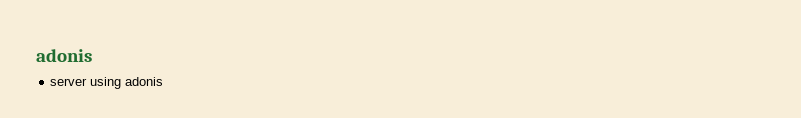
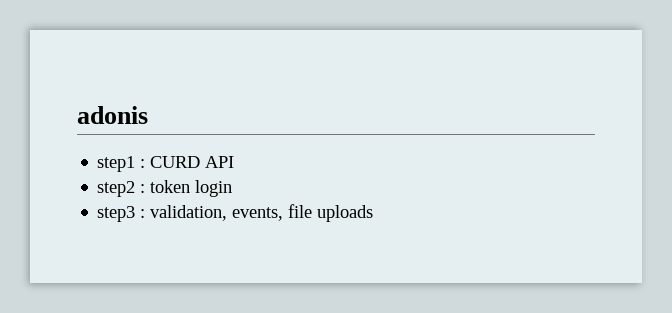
[50,77,164,89] server using adonis -> [97,156,235,172] [97,180,233,197] [97,204,374,222] step1 : CURD API // step2 : token login // step3 : validation, events, file uploads

